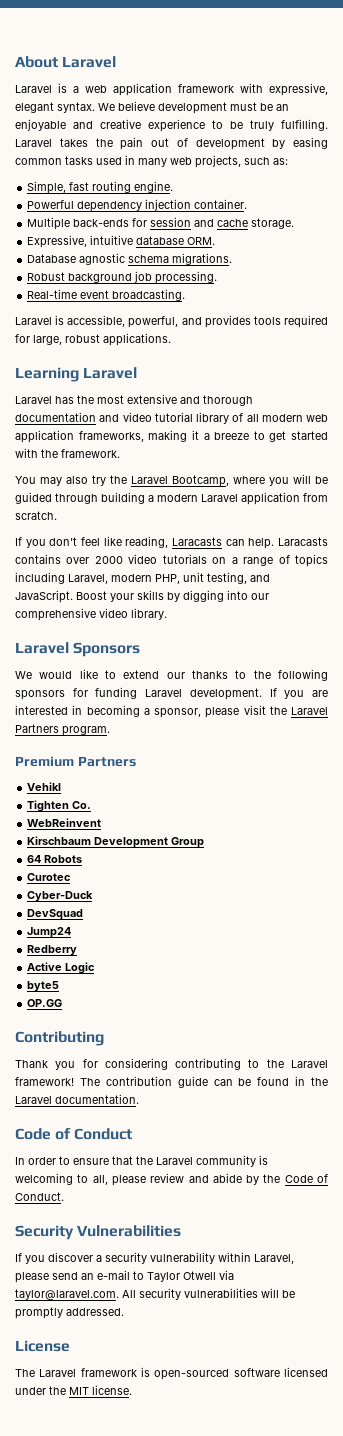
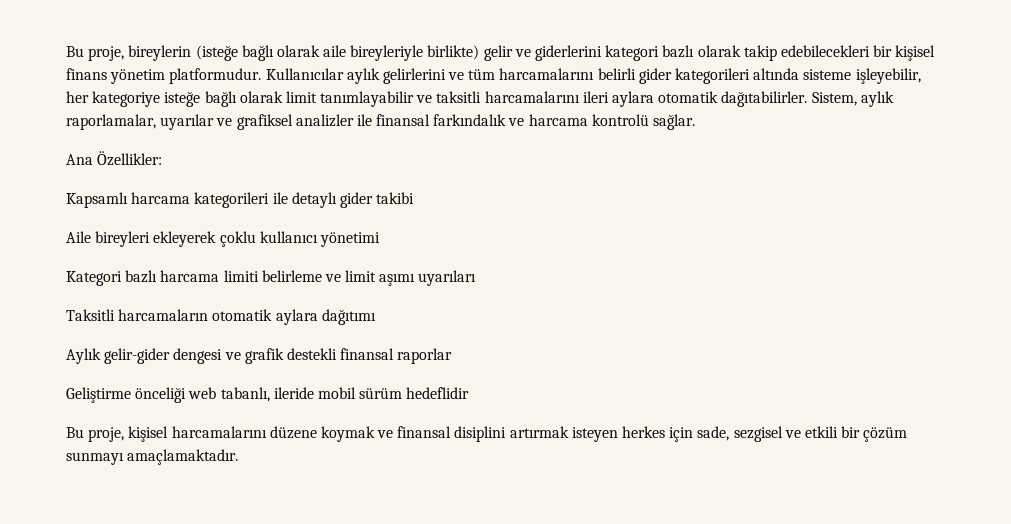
[15,56,117,68] [15,83,328,96] [15,101,289,114] [15,119,328,132] [15,137,328,150] [15,155,288,168] [27,181,174,194] [27,199,248,212] [27,217,295,230] [27,235,216,248] [27,253,233,265] [27,271,218,284] [27,289,186,301] [15,315,329,328] [15,333,171,346] [15,367,138,382] [15,394,253,406] [15,412,328,424] [15,430,328,443] [15,448,120,458] [15,474,328,487] [15,492,328,505] [15,511,57,520] [15,536,328,549] [15,554,329,567] [15,572,270,584] [15,590,269,603] [15,608,167,621] [15,642,141,657] [15,669,328,681] [15,687,328,700] [15,705,328,718] [15,724,110,736] [15,756,136,767] [27,782,62,791] [27,800,92,812] [27,818,102,827] [27,836,205,848] [27,855,83,863] [27,873,72,881] [27,891,94,902] [27,909,84,920] [27,927,72,938] [27,945,78,956] [27,962,96,974] [27,981,60,992] [27,999,63,1007] [15,1031,104,1046] [15,1058,328,1070] [15,1076,328,1088] [15,1094,139,1104] [15,1128,133,1140] [15,1155,268,1167] [15,1173,329,1186] [15,1192,64,1201] [15,1225,182,1240] [15,1252,294,1264] [15,1270,234,1283] [15,1288,295,1300] [15,1307,124,1319] [15,1340,70,1352] [15,1367,328,1380] [15,1385,132,1395] About Laravel // Laravel is a web application framework with expressive, elegant syntax. We believe development must be an enjoyable and creative experience to be truly fulfilling. Laravel takes the pain out of development by easing common tasks used in many web projects, such as: // Simple, fast routing engine. // Powerful dependency injection container. // Multiple back-ends for session and cache storage. // Expressive, intuitive database ORM. // Database agnostic schema migrations. // Robust background job processing. // Real-time event broadcasting. // Laravel is accessible, powerful, and provides tools required for large, robust applications. // Learning Laravel // Laravel has the most extensive and thorough documentation and video tutorial library of all modern web application frameworks, making it a breeze to get started with the framework. // You may also try the Laravel Bootcamp, where you will be guided through building a modern Laravel application from scratch. // If you don't feel like reading, Laracasts can help. Laracasts contains over 2000 video tutorials on a range of topics including Laravel, modern PHP, unit testing, and JavaScript. Boost your skills by digging into our comprehensive video library. // Laravel Sponsors // We would like to extend our thanks to the following sponsors for funding Laravel development. If you are interested in becoming a sponsor, please visit the Laravel Partners program. // Premium Partners // Vehikl // Tighten Co. // WebReinvent // Kirschbaum Development Group // 64 Robots // Curotec // Cyber-Duck // DevSquad // Jump24 // Redberry // Active Logic // byte5 // OP.GG // Contributing // Thank you for considering contributing to the Laravel framework! The contribution guide can be found in the Laravel documentation. // Code of Conduct // In order to ensure that the Laravel community is welcoming to all, please review and abide by the Code of Conduct. // Security Vulnerabilities // If you discover a security vulnerability within Laravel, please send an e-mail to Taylor Otwell via taylor@laravel.com. All security vulnerabilities will be promptly addressed. // License // The Laravel framework is open-sourced software licensed under the MIT license. -> [66,45,936,61] [66,68,921,84] [66,91,894,107] [66,114,696,130] [66,151,163,166] [66,192,415,208] [66,231,380,247] [66,270,477,286] [66,309,376,325] [66,348,453,364] [66,387,470,403] [66,426,908,442] [66,449,239,465] Bu proje, bireylerin (isteğe bağlı olarak aile bireyleriyle birlikte) gelir ve giderlerini kategori bazlı olarak takip edebilecekleri bir kişisel finans yönetim platformudur. Kullanıcılar aylık gelirlerini ve tüm harcamalarını belirli gider kategorileri altında sisteme işleyebilir, her kategoriye isteğe bağlı olarak limit tanımlayabilir ve taksitli harcamalarını ileri aylara otomatik dağıtabilirler. Sistem, aylık raporlamalar, uyarılar ve grafiksel analizler ile finansal farkındalık ve harcama kontrolü sağlar. // Ana Özellikler: // Kapsamlı harcama kategorileri ile detaylı gider takibi // Aile bireyleri ekleyerek çoklu kullanıcı yönetimi // Kategori bazlı harcama limiti belirleme ve limit aşımı uyarıları // Taksitli harcamaların otomatik aylara dağıtımı // Aylık gelir-gider dengesi ve grafik destekli finansal raporlar // Geliştirme önceliği web tabanlı, ileride mobil sürüm hedeflidir // Bu proje, kişisel harcamalarını düzene koymak ve finansal disiplini artırmak isteyen herkes için sade, sezgisel ve etkili bir çözüm sunmayı amaçlamaktadır.

